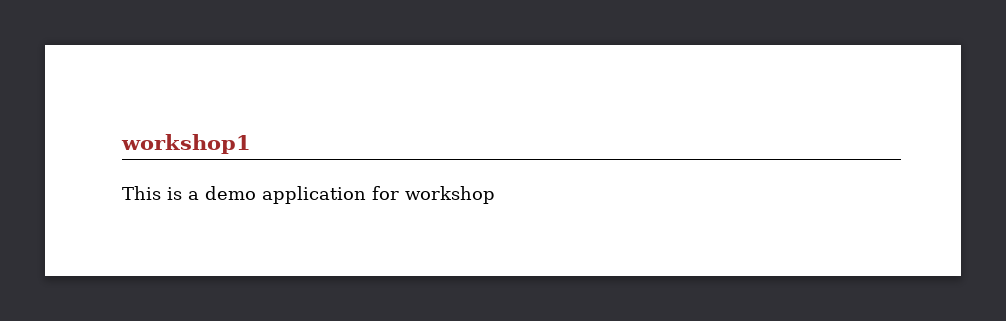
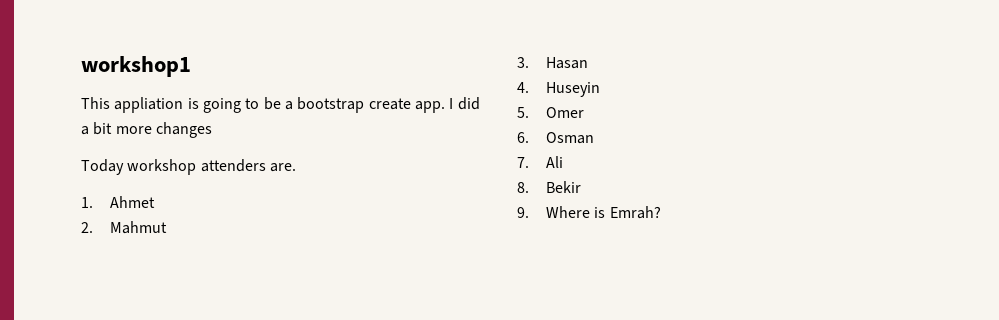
[167,186,495,204] is a demo application for workshop -> [114,97,480,113] [81,122,212,138] [81,159,296,175] [81,196,156,208] [81,221,168,234] [517,57,589,69] [517,82,601,97] [517,107,585,118] [517,132,595,144] [517,156,564,168] [517,181,582,193] [517,206,661,219] appliation is going to be a bootstrap create app. I did a bit more changes // Today workshop attenders are. // 1. Ahmet // 2. Mahmut // 3. Hasan // 4. Huseyin // 5. Omer // 6. Osman // 7. Ali // 8. Bekir // 9. Where is Emrah?

